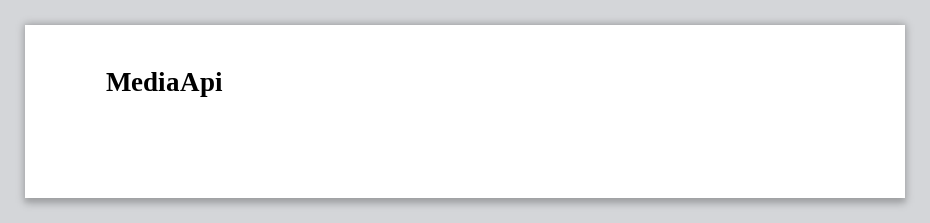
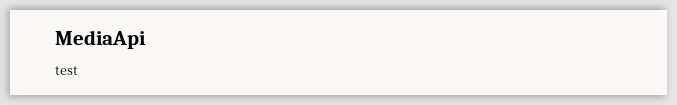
(223, 84) none -> [55,66,78,75] // test

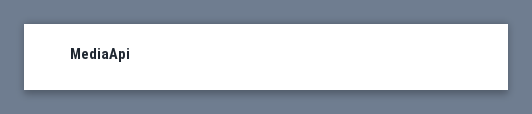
[55,66,78,75] // test -> (130, 55) none

